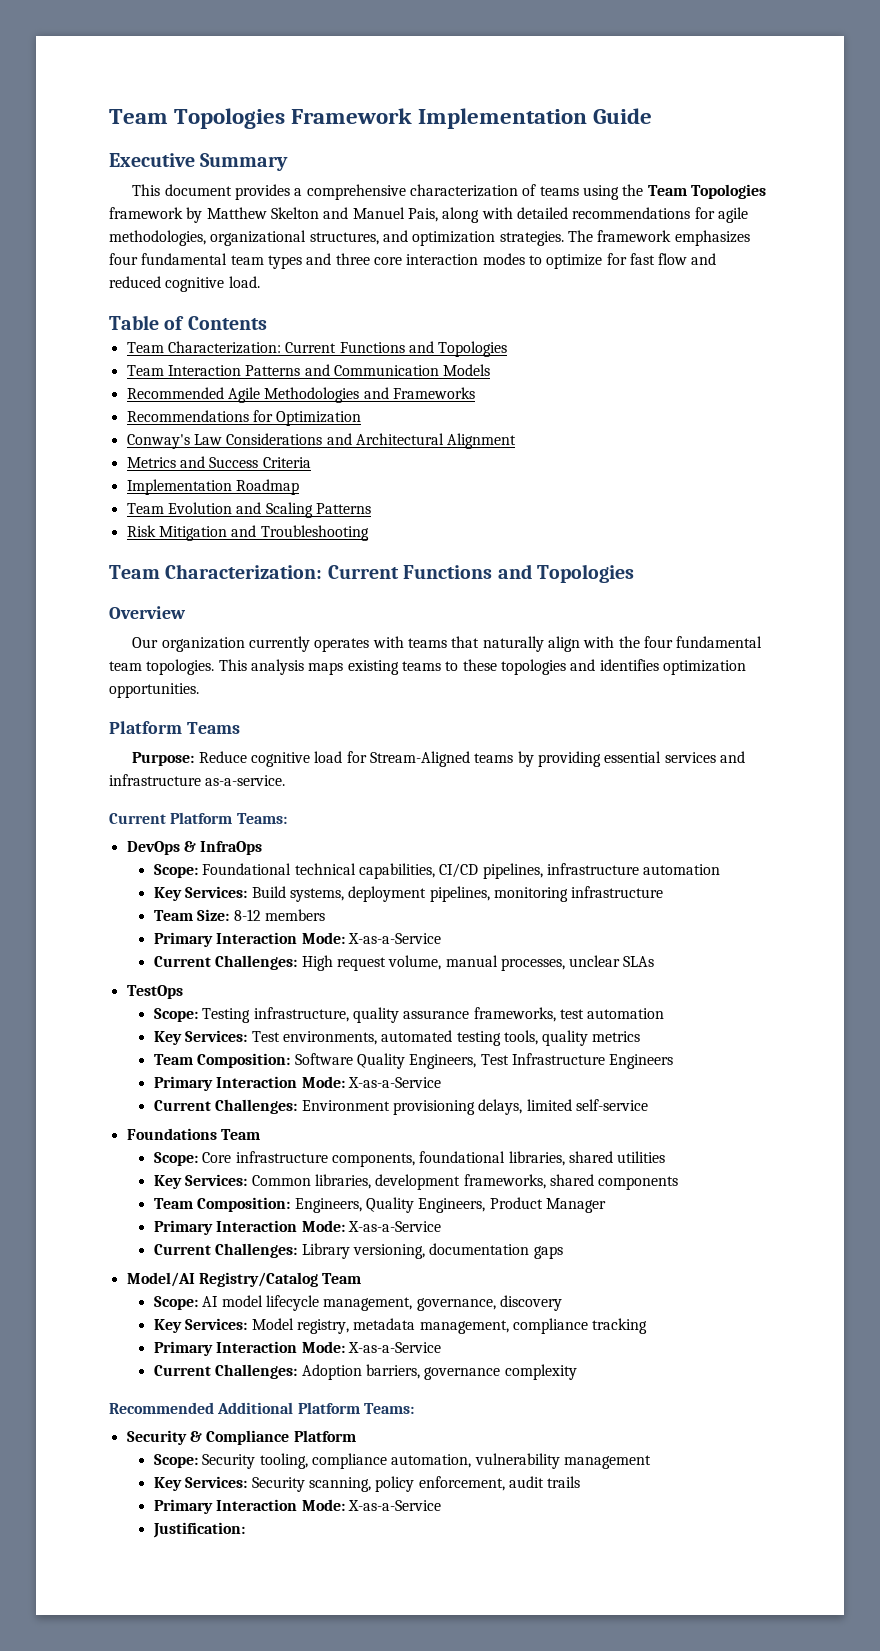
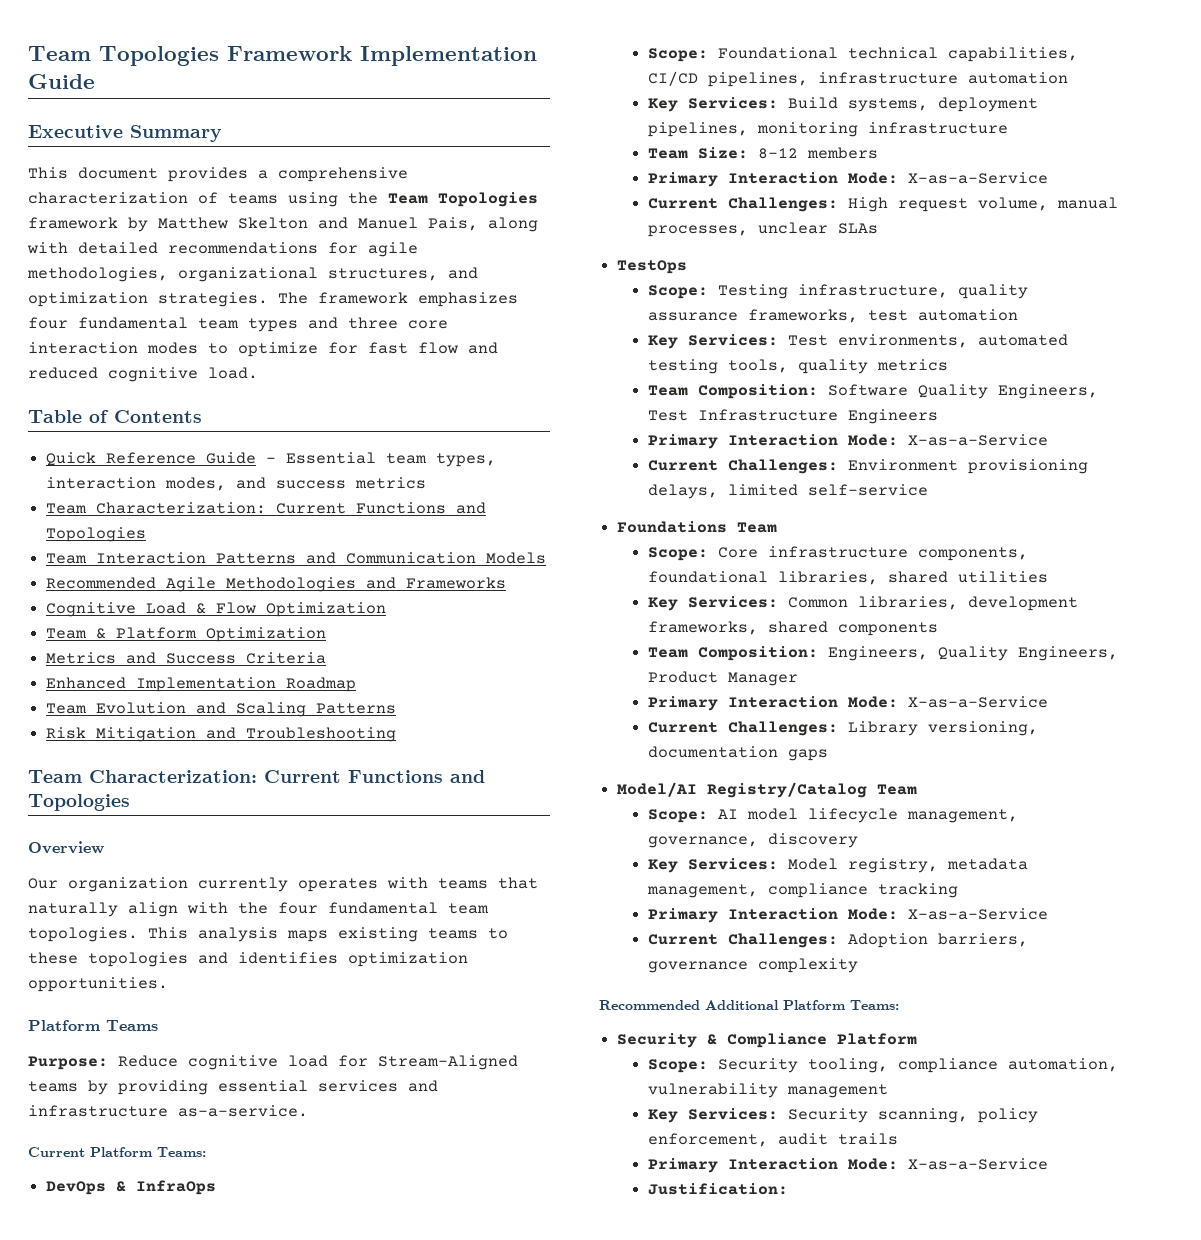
(267, 323) none -> [46,452,497,467] [46,477,427,491] // Quick Reference Guide - Essential team types, interaction modes, and success metrics
[126,410,362,426] [126,433,517,449] Recommendations for Optimization // Conway's Law Considerations and Architectural Alignment -> [46,602,387,617] [46,627,327,642] Cognitive Load & Flow Optimization // Team & Platform Optimization
(311, 462) none -> [46,677,127,689] Enhanced

